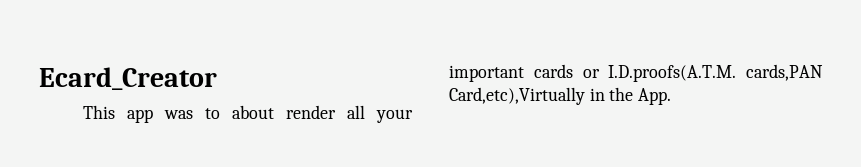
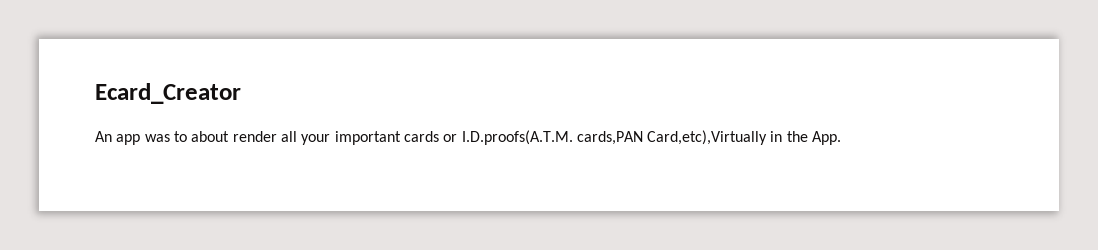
[83,105,116,119] This -> [95,131,112,142] An

